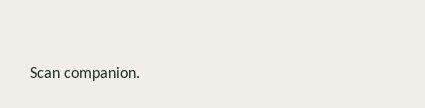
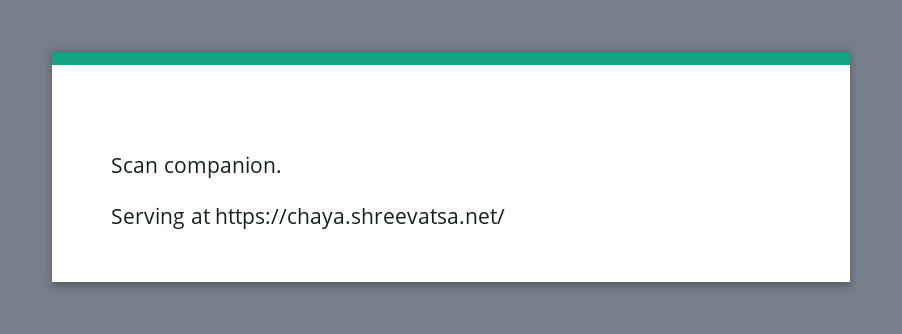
(141, 74) none -> [111,207,506,229] // Serving at https://chaya.shreevatsa.net/

